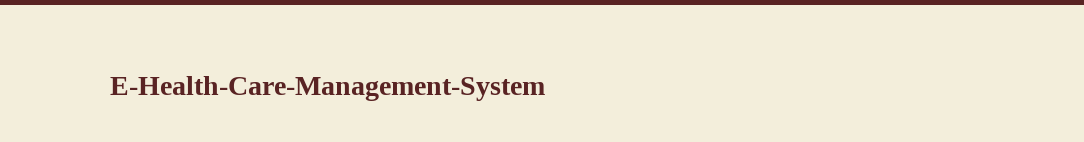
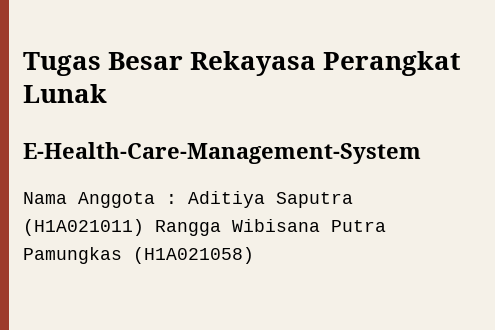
[110,76,545,101] E-Health-Care-Management-System -> [23,51,462,76] [23,84,107,103] [23,142,421,164] [23,191,353,208] [23,219,386,236] [23,247,254,264] Tugas Besar Rekayasa Perangkat Lunak // E-Health-Care-Management-System // Nama Anggota : Aditiya Saputra (H1A021011) Rangga Wibisana Putra Pamungkas (H1A021058)

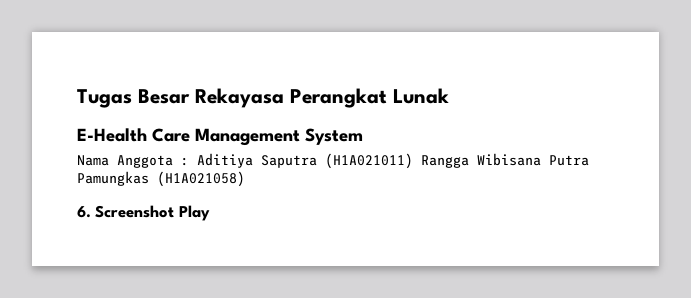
[23,142,421,164] E-Health-Care-Management-System -> [77,128,363,146] E-Health Care Management System
(254, 255) none -> [77,205,210,221] // 6. Screenshot Play

